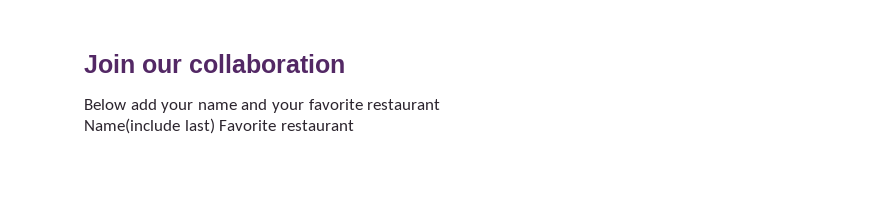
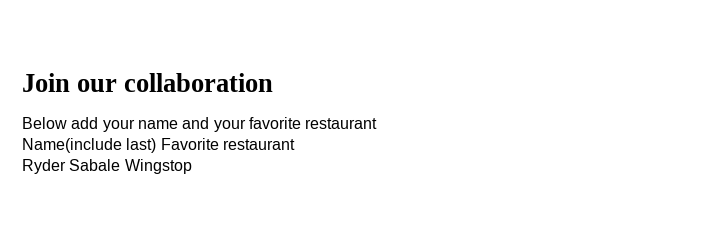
(354, 125) none -> [22,159,192,174] // Ryder Sabale Wingstop

